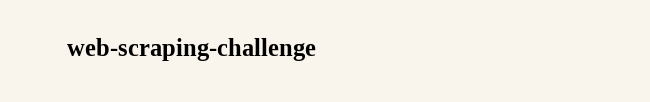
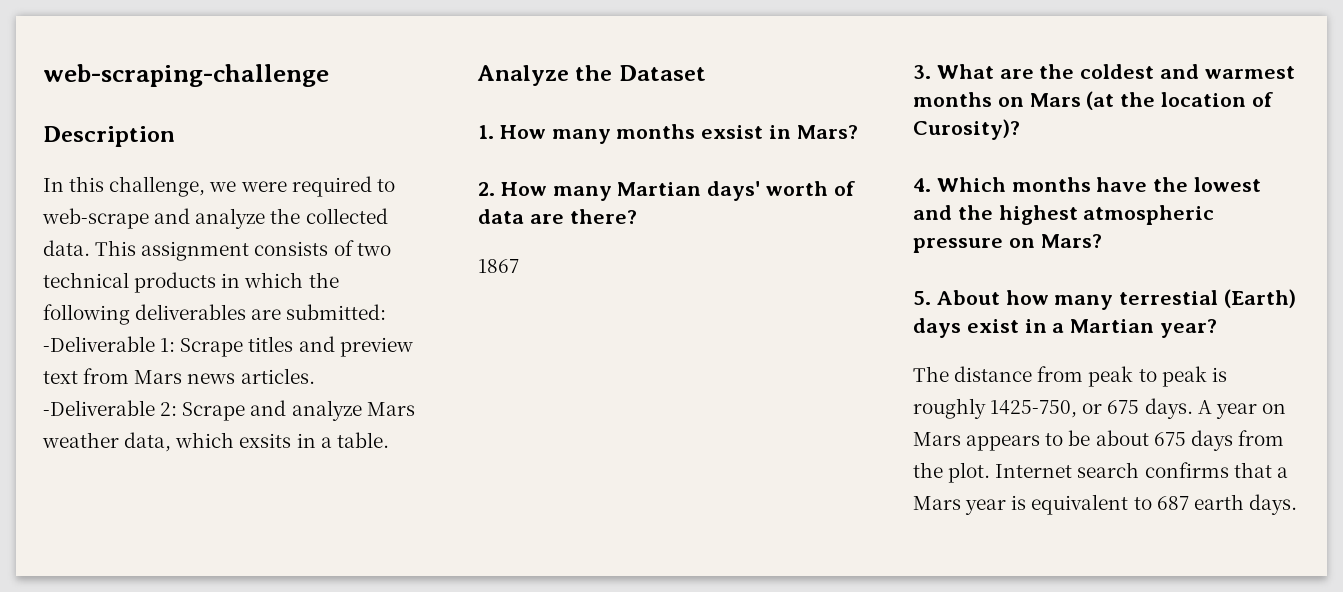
(316, 49) none -> [43,126,175,147] [43,176,395,197] [42,208,388,229] [43,240,391,261] [43,272,339,293] [43,304,387,325] [43,336,413,357] [43,368,315,384] [43,400,415,421] [42,432,389,452] [477,65,706,86] [478,124,858,144] [478,181,855,201] [478,209,637,224] [478,259,519,273] [913,64,1295,79] [913,91,1273,110] [913,119,1020,140] [913,177,1262,192] [913,205,1215,225] [913,234,1102,253] [913,289,1297,310] [913,318,1218,338] [913,366,1227,387] [913,398,1286,419] [913,430,1284,451] [913,462,1288,483] [913,494,1297,515] // Description // In this challenge, we were required to web-scrape and analyze the collected data. This assignment consists of two technical products in which the following deliverables are submitted: -Deliverable 1: Scrape titles and preview text from Mars news articles. -Deliverable 2: Scrape and analyze Mars weather data, which exsits in a table. // Analyze the Dataset // 1. How many months exsist in Mars? // 2. How many Martian days' worth of data are there? // 1867 // 3. What are the coldest and warmest months on Mars (at the location of Curosity)? // 4. Which months have the lowest and the highest atmospheric pressure on Mars? // 5. About how many terrestial (Earth) days exist in a Martian year? // The distance from peak to peak is roughly 1425-750, or 675 days. A year on Mars appears to be about 675 days from the plot. Internet search confirms that a Mars year is equivalent to 687 earth days.

